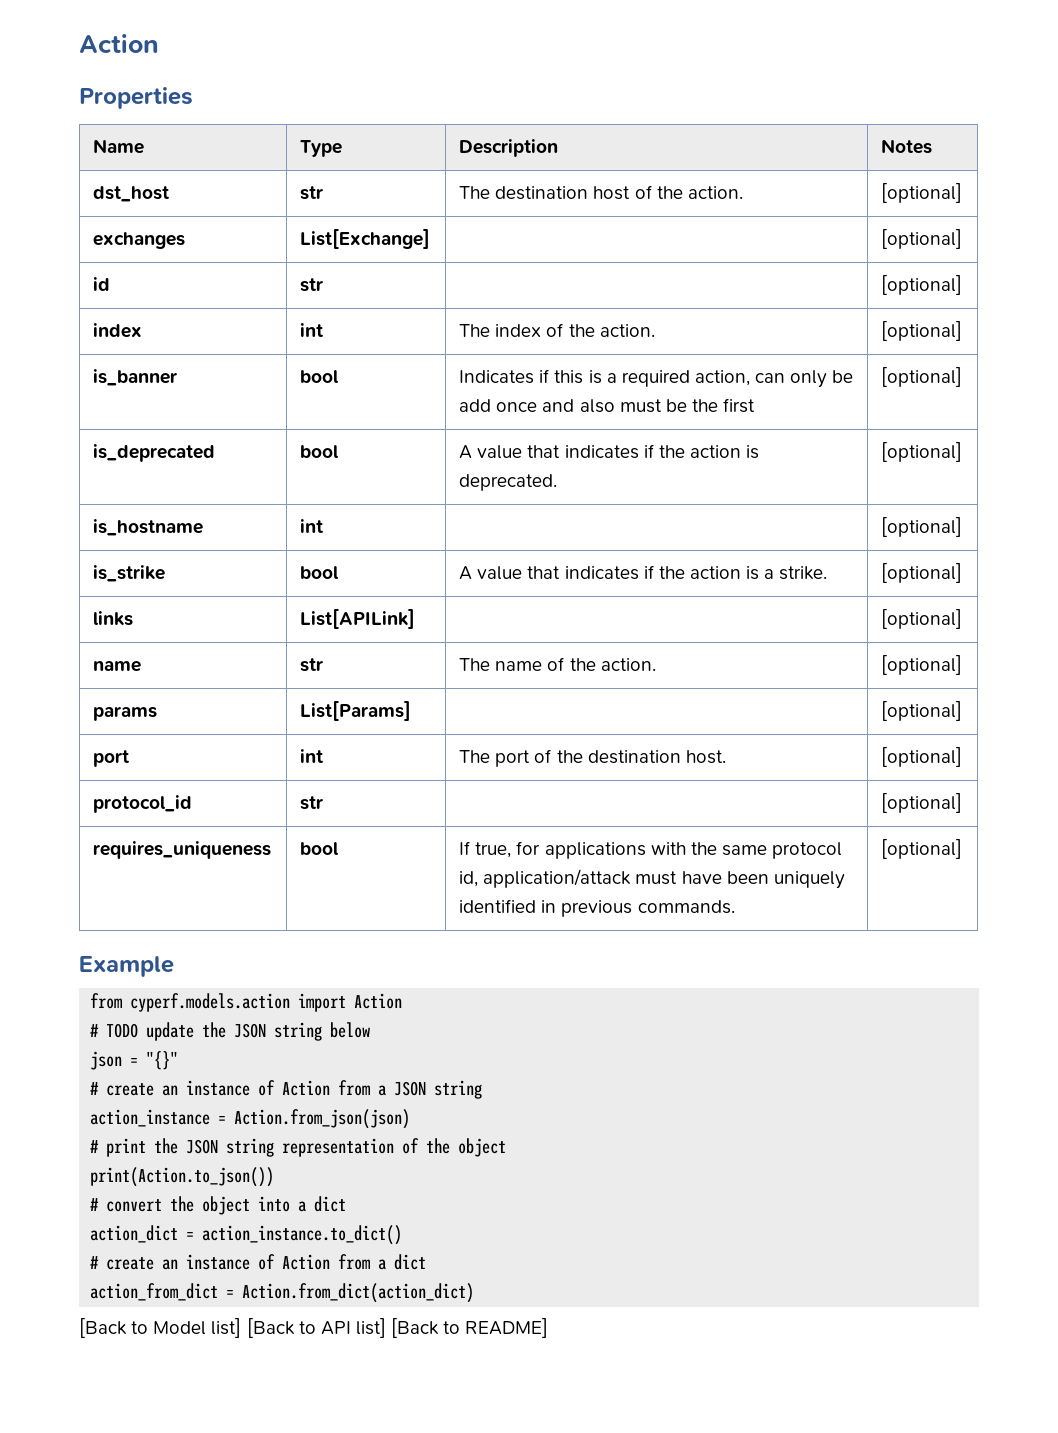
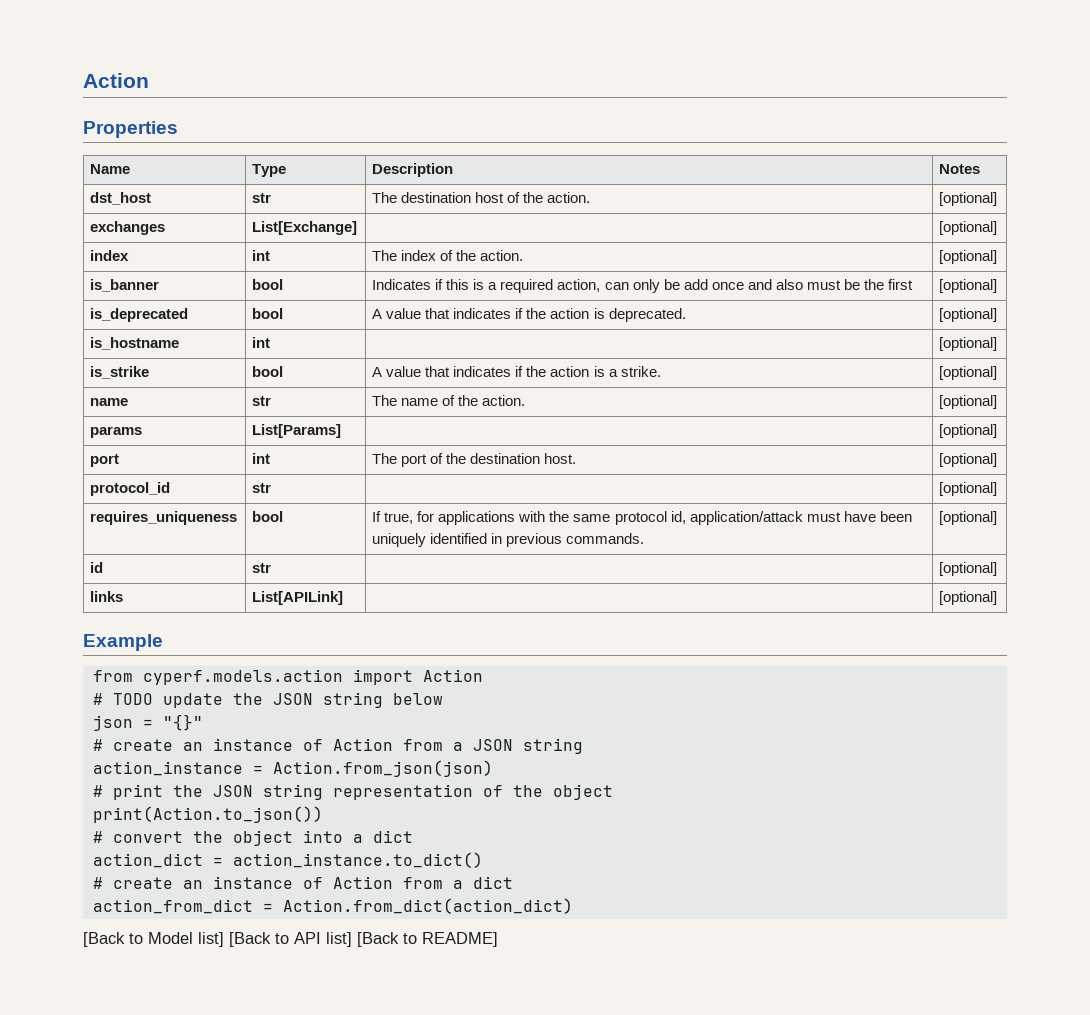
[93,277,111,291] [300,278,324,292] [881,275,963,295] // id | str | | [optional] -> (998, 228) none
[93,611,134,626] [300,609,416,629] [881,609,963,629] // links | List[APILink] | | [optional] -> (998, 373) none
(963, 849) none -> [90,562,104,573] [252,563,272,573] [939,562,998,576] [90,591,124,602] [252,591,344,605] [939,591,998,605] // id | str | | [optional] // links | List[APILink] | | [optional]

